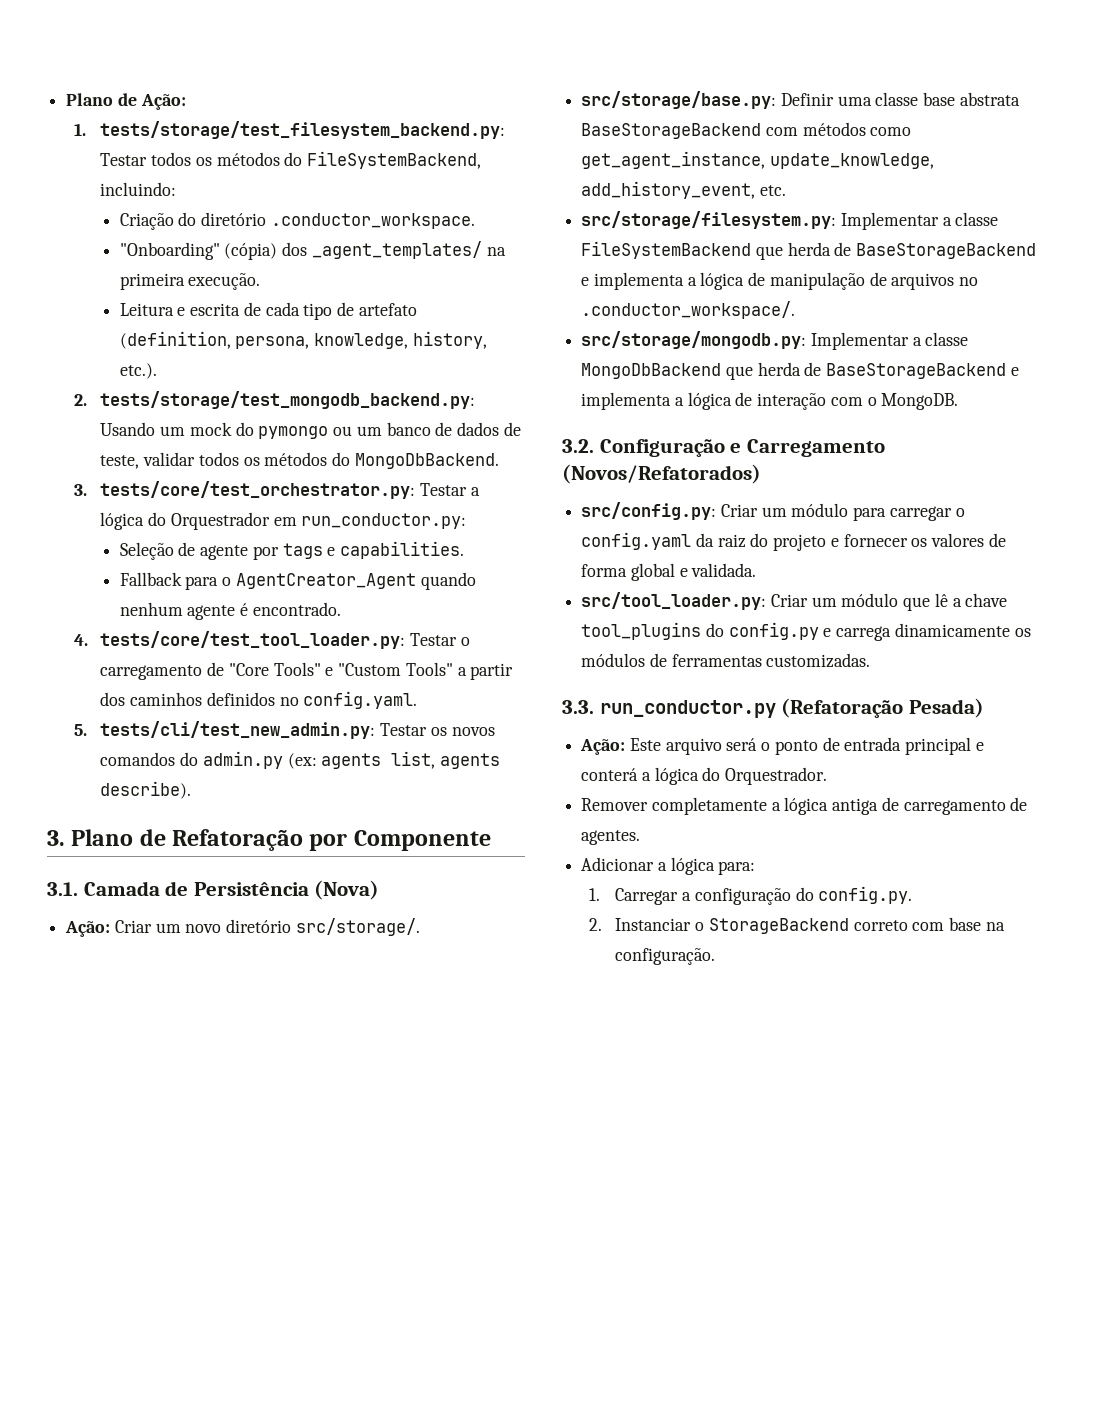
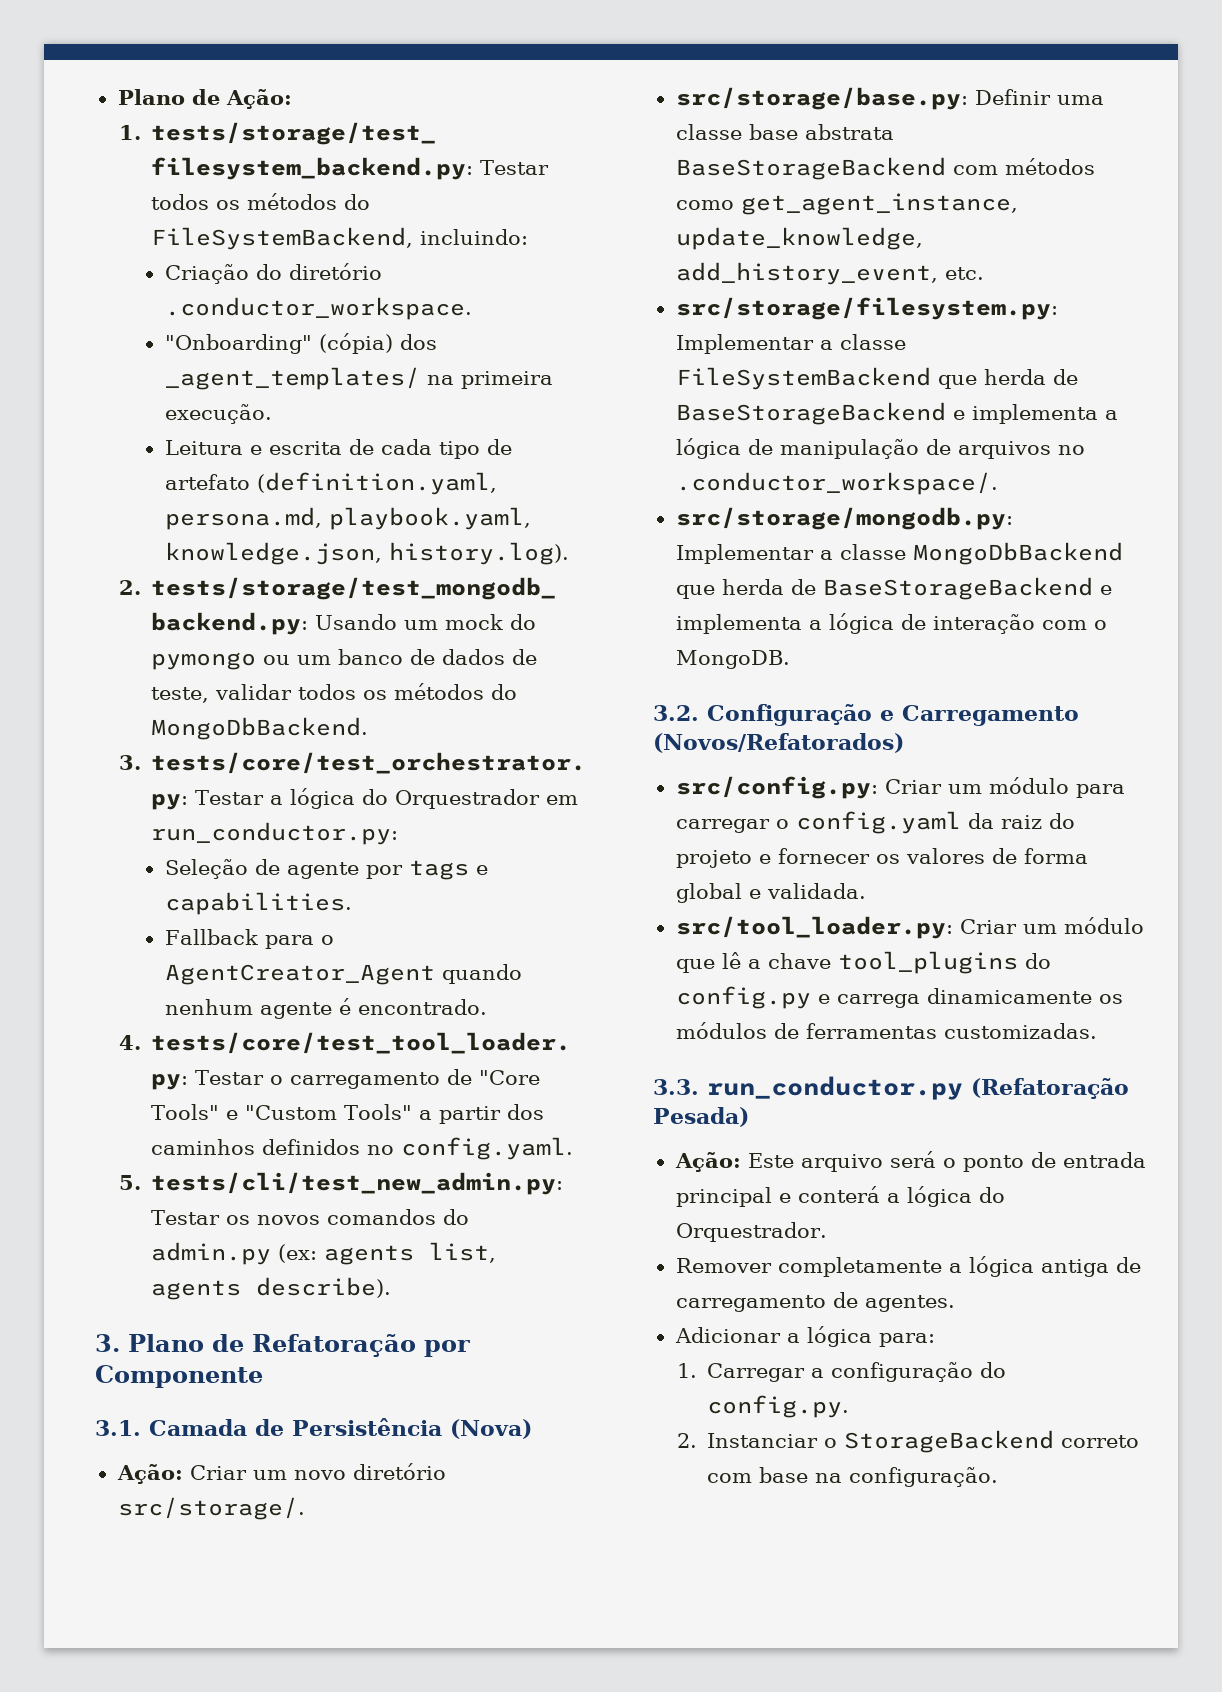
[119,331,487,349] [119,363,157,379] (definition, persona, knowledge, history, etc.). -> [256,472,497,495] [164,507,531,530] [164,542,569,565] (definition.yaml, persona.md, playbook.yaml, knowledge.json, history.log).

